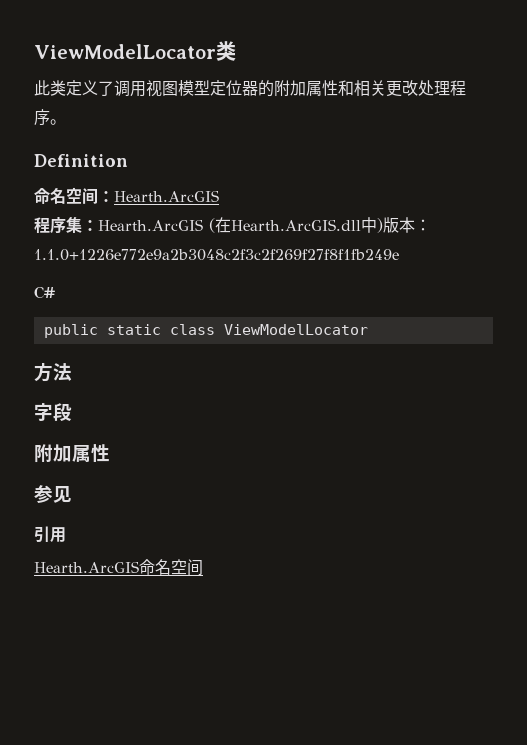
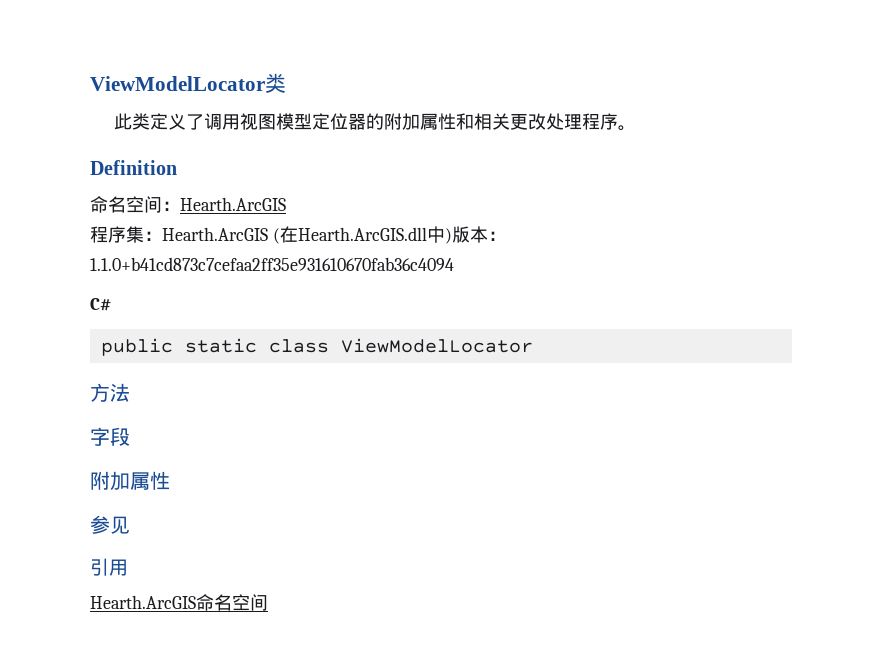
[34,249,399,261] 1.1.0+1226e772e9a2b3048c2f3c2f269f27f8f1fb249e -> [90,257,454,271] 1.1.0+b41cd873c7cefaa2ff35e931610670fab36c4094

